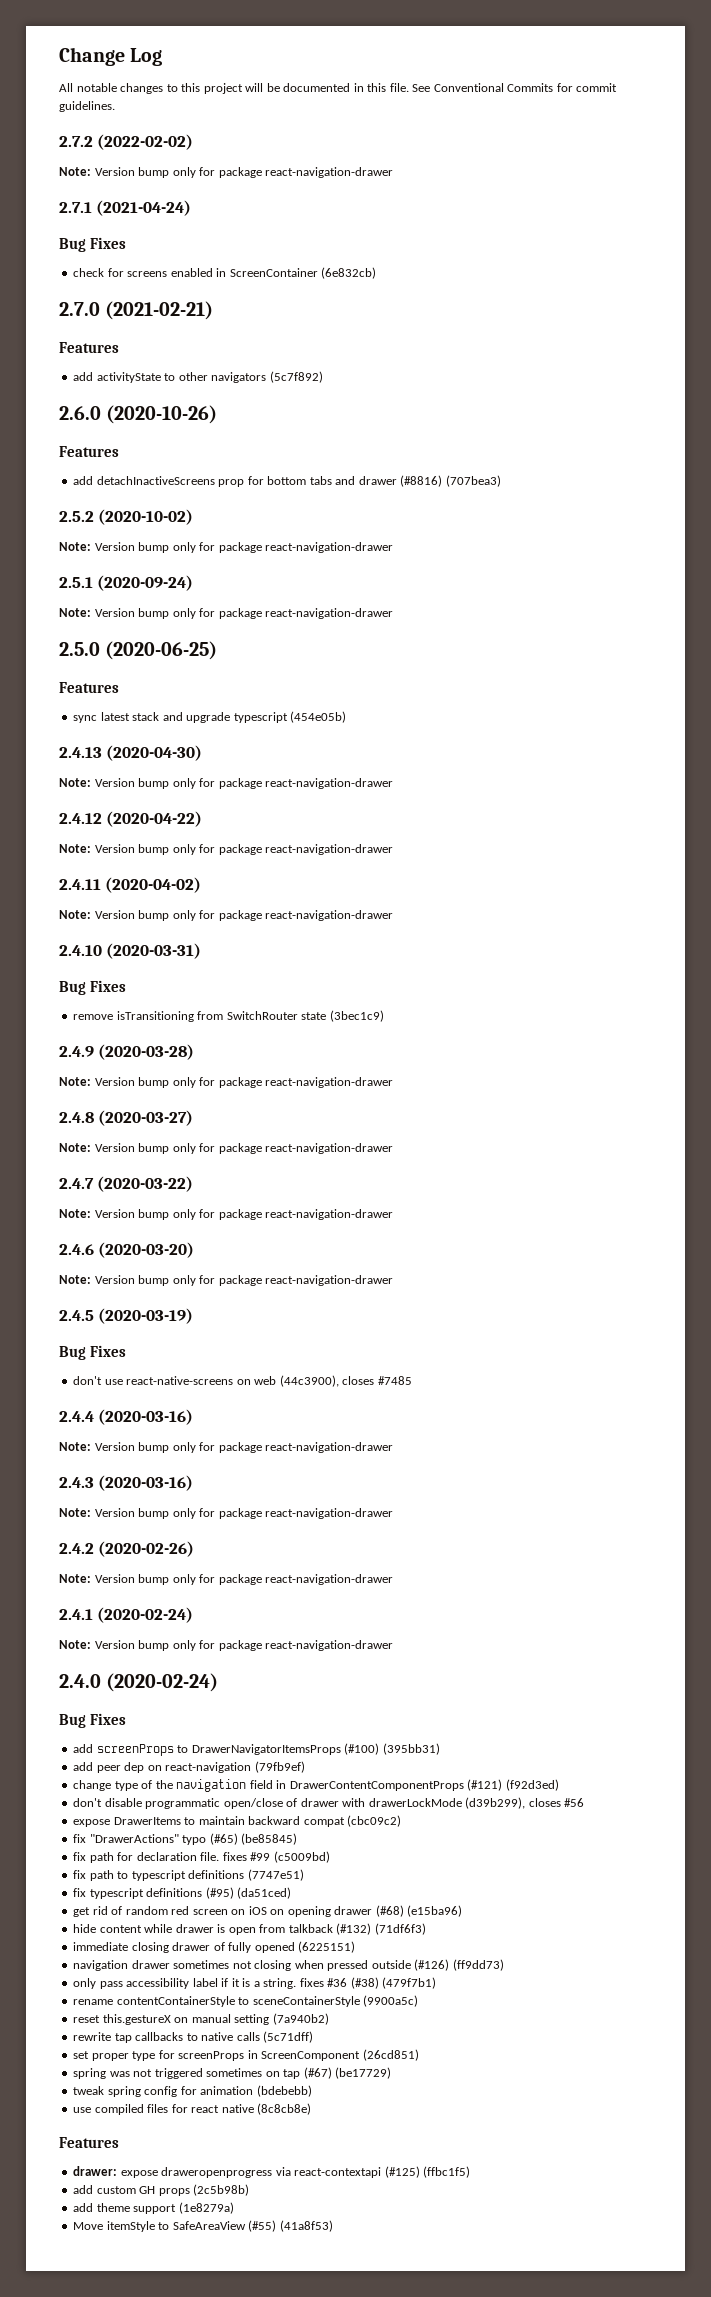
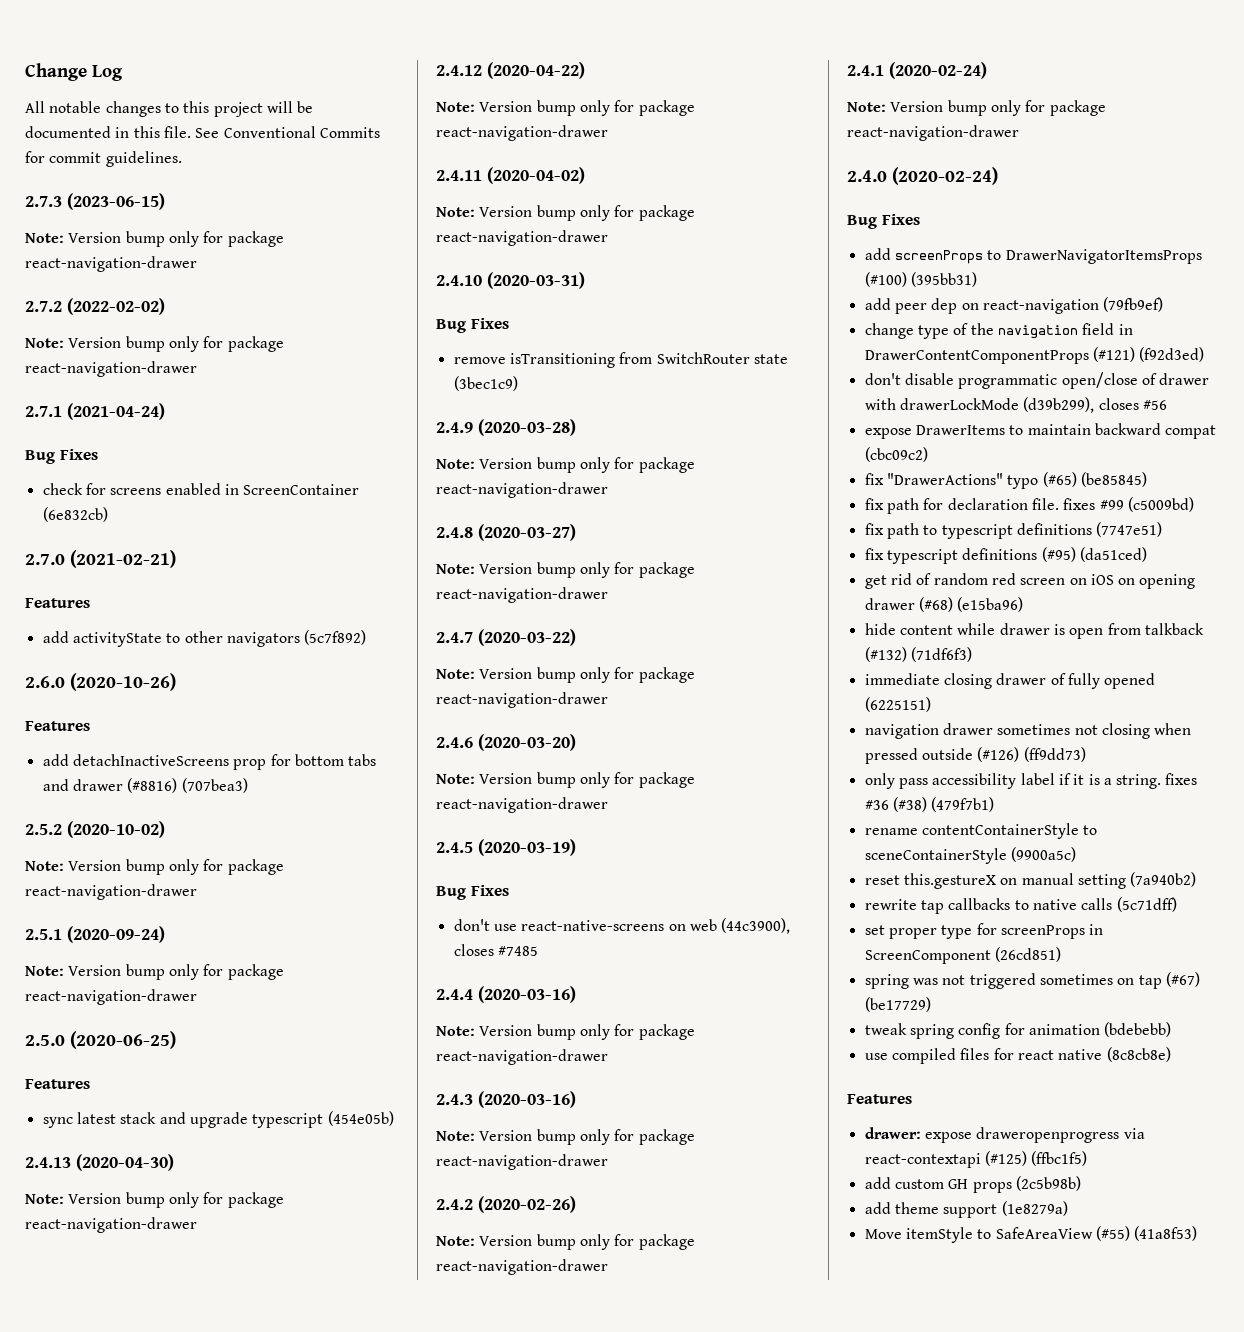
(115, 106) none -> [25,193,165,210] [25,231,284,247] [25,256,197,272] // 2.7.3 (2023-06-15) // Note: Version bump only for package react-navigation-drawer

